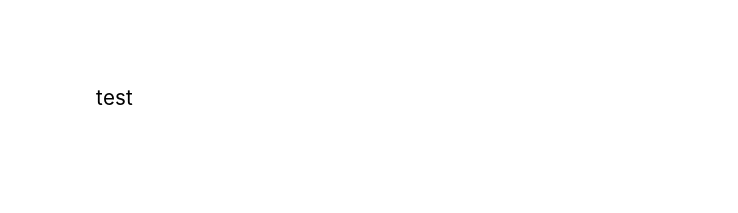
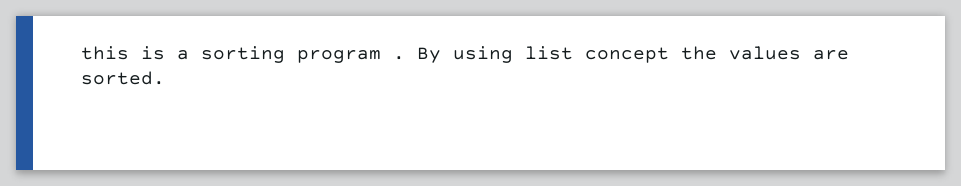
[96,90,133,105] test -> [81,46,849,63] [81,71,165,85] this is a sorting program . By using list concept the values are sorted.

